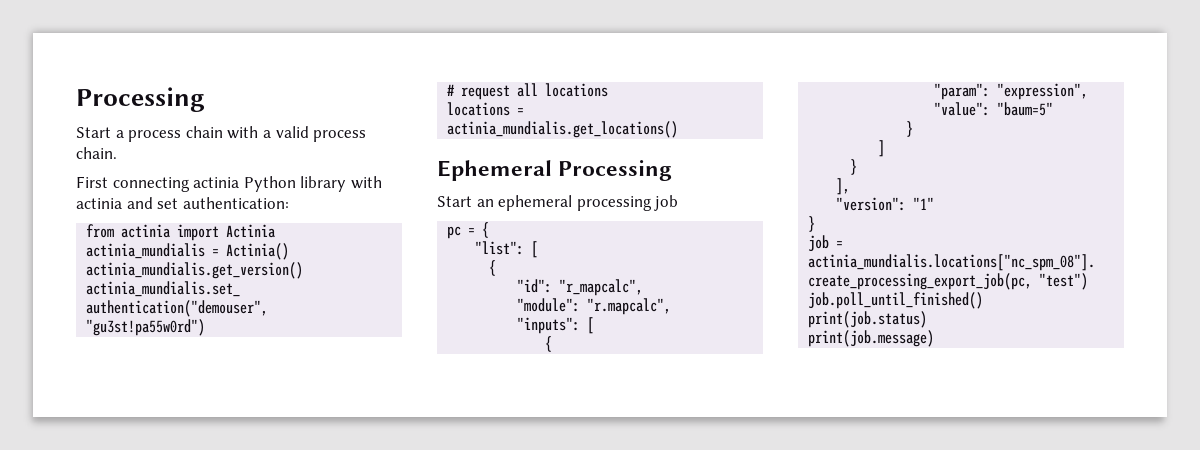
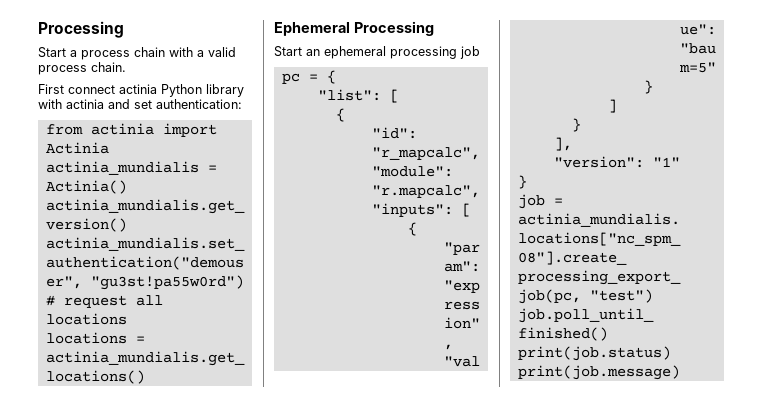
[112,177,190,192] connecting -> [68,85,115,94] connect

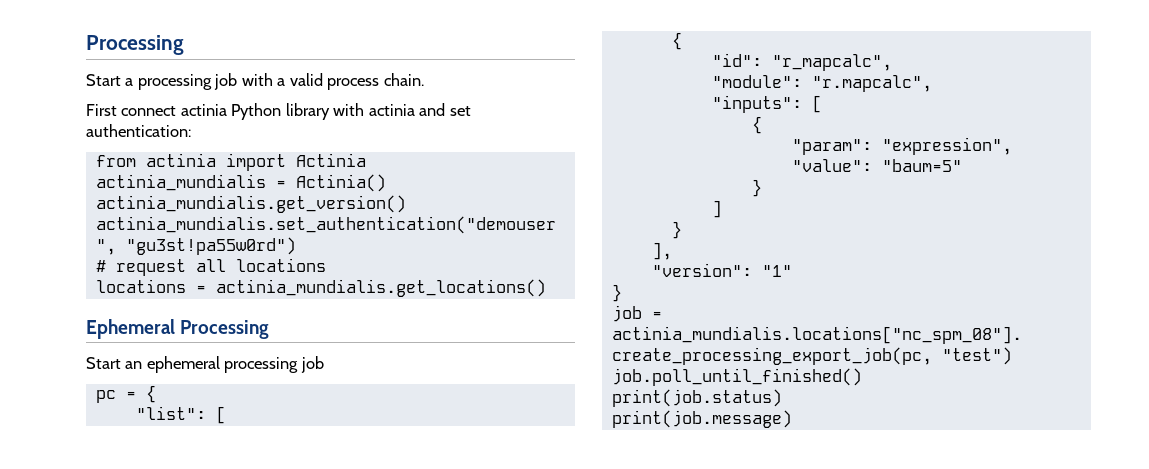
[81,47,165,60] process chain -> [137,73,238,90] processing job

